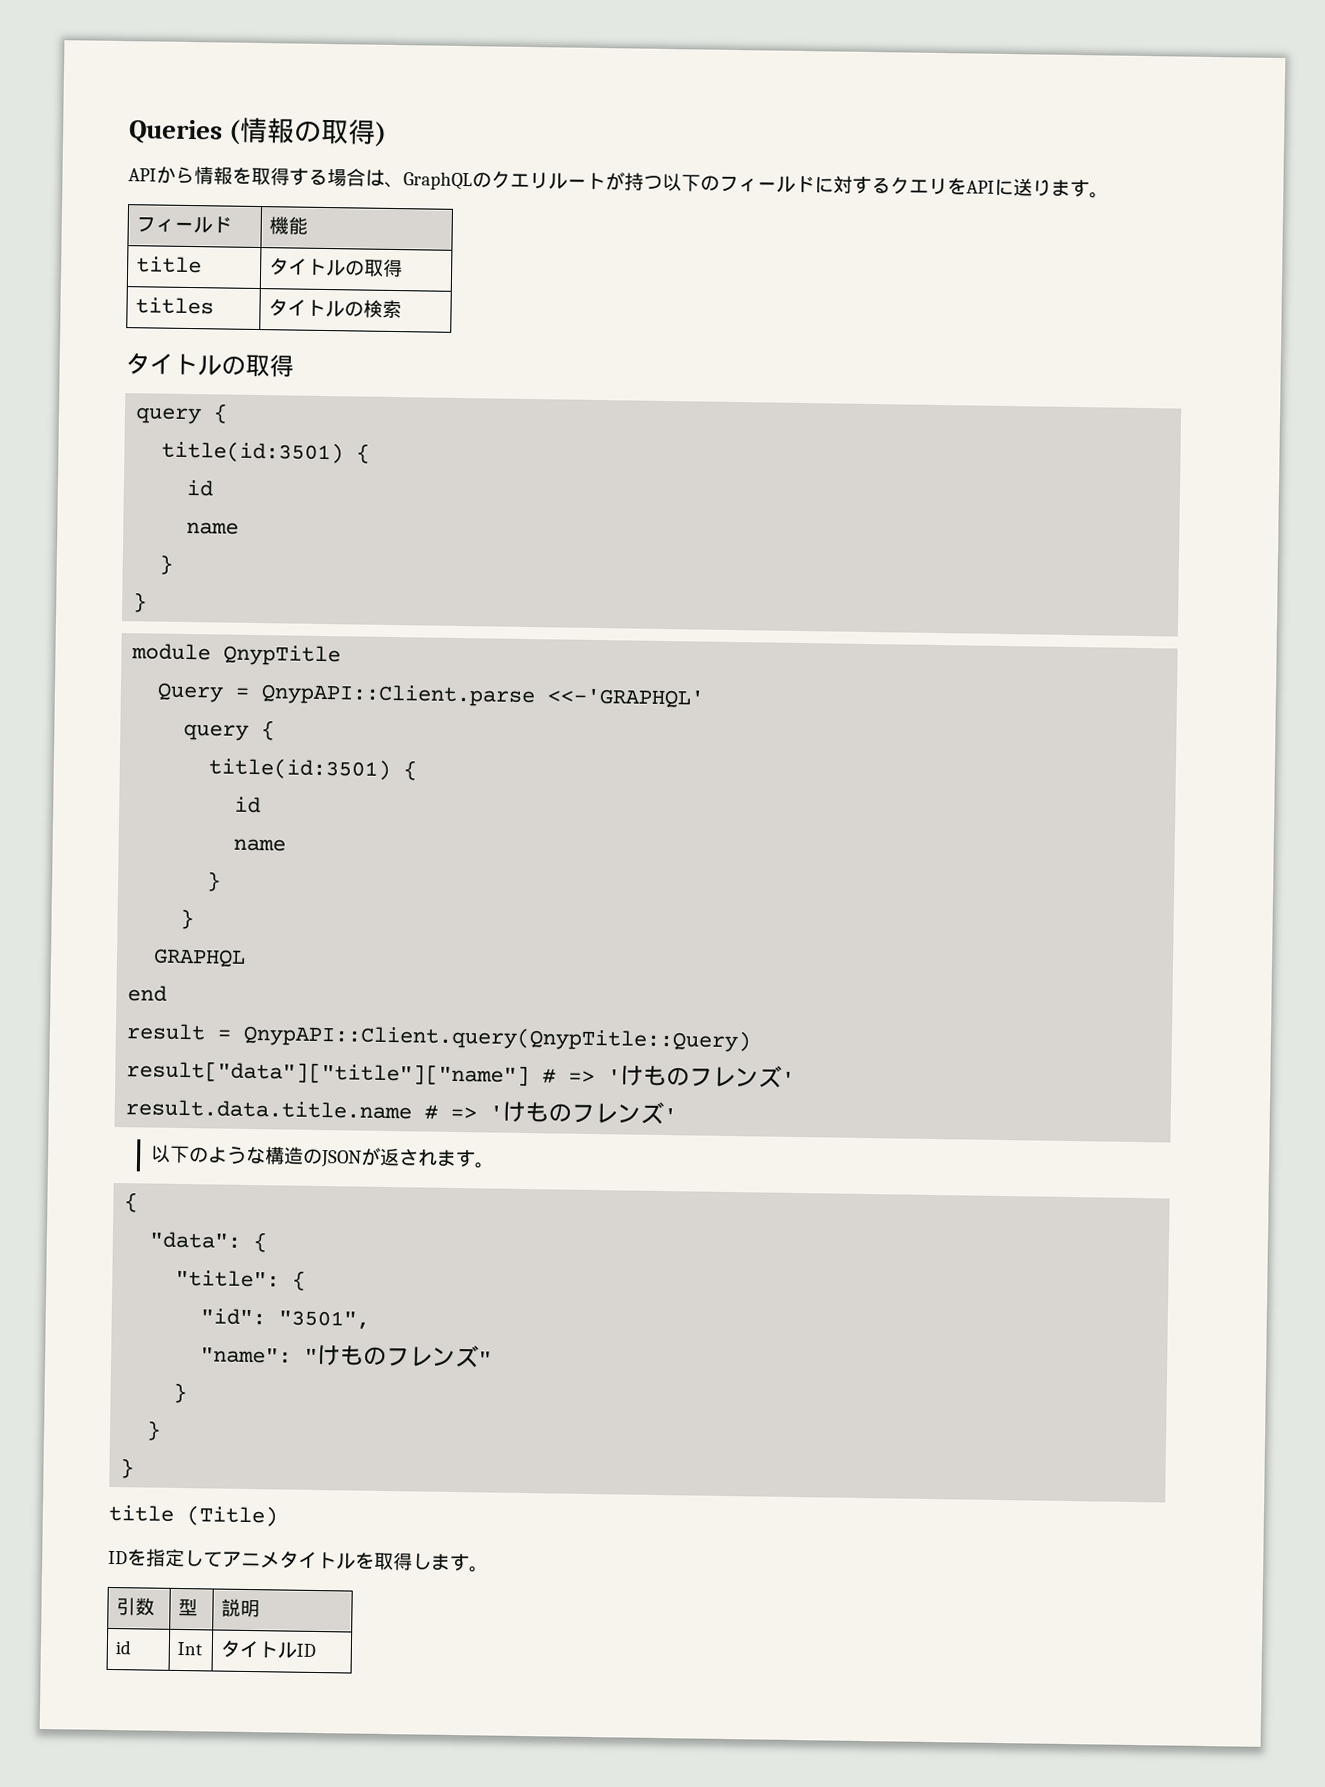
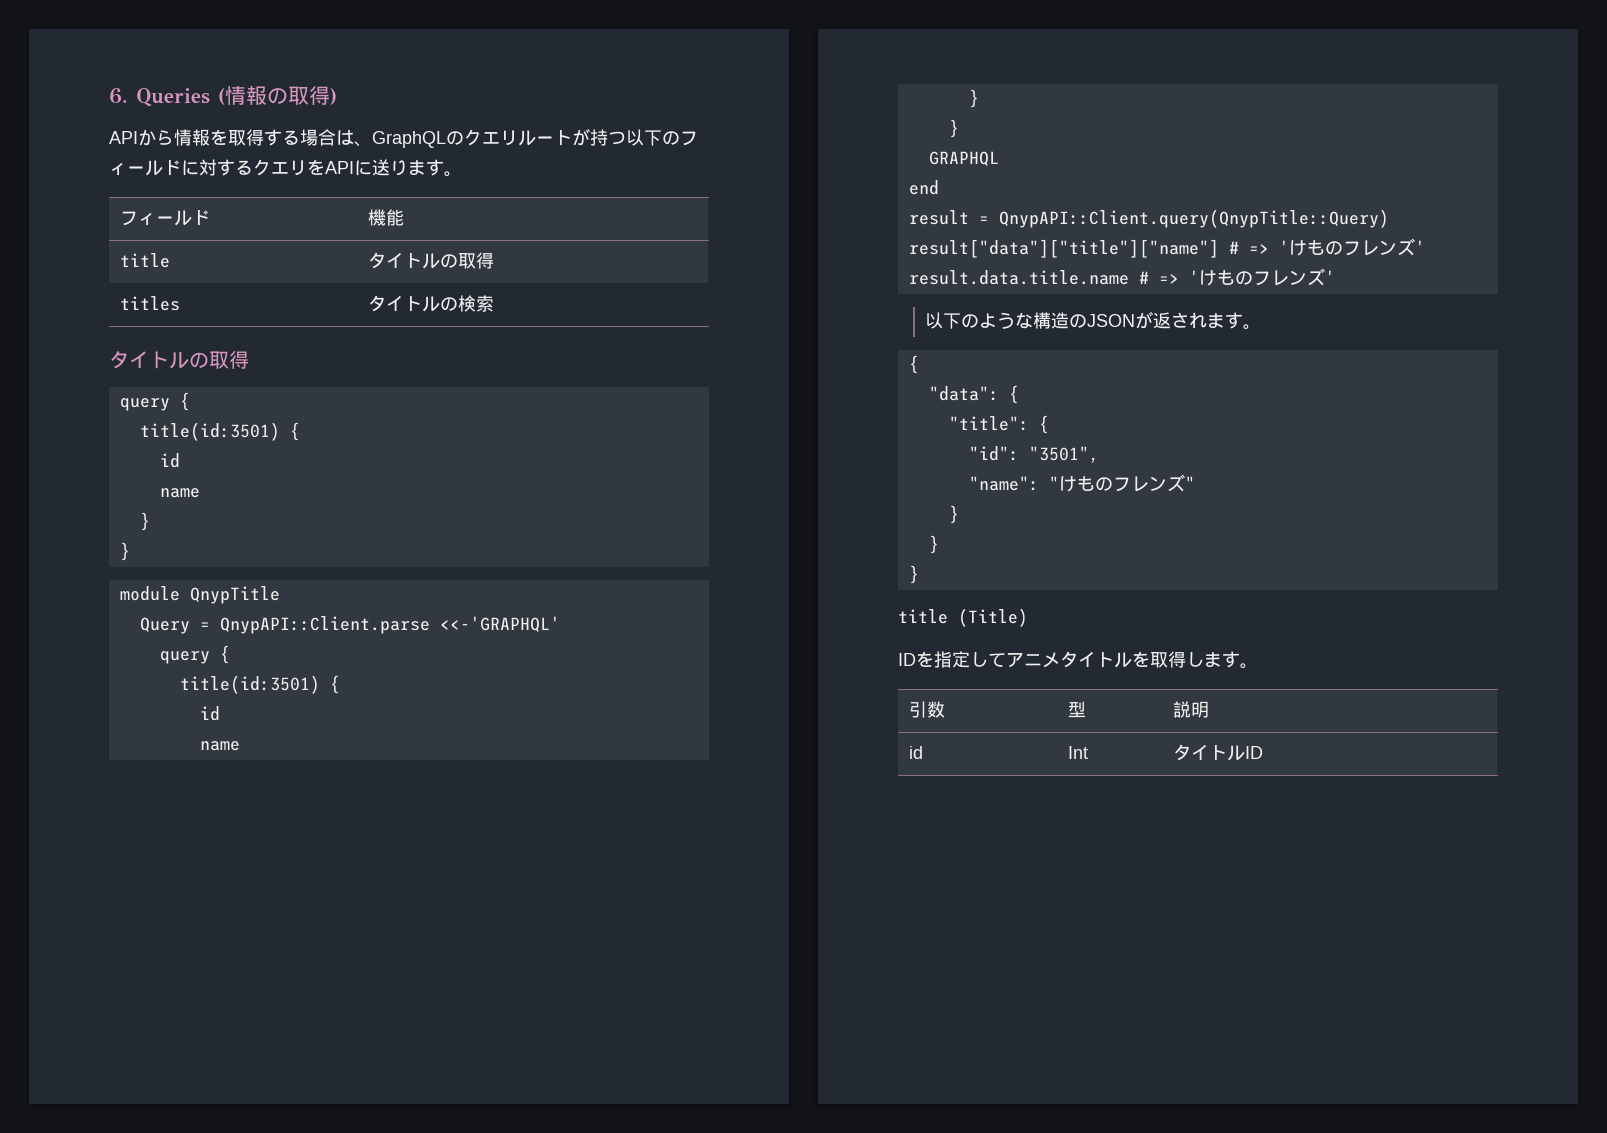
(128, 132) none -> [109,88,128,104] 6.

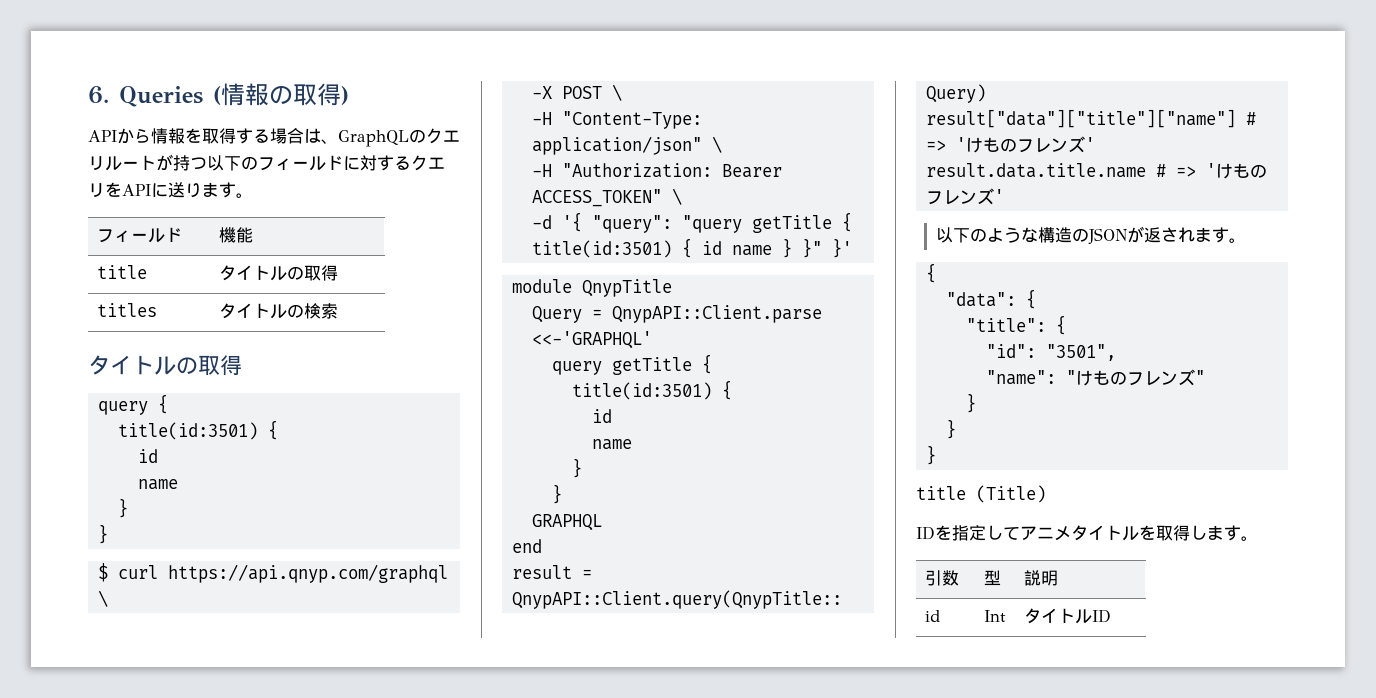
(130, 551) none -> [98,563,449,583] [98,590,109,607] [532,84,623,101] [532,111,703,129] [532,136,723,155] [532,163,783,178] [532,188,683,207] [532,212,853,233] [532,238,853,258] // $ curl https://api.qnyp.com/graphql \ // -X POST \ // -H "Content-Type: application/json" \ // -H "Authorization: Bearer ACCESS_TOKEN" \ // -d '{ "query": "query getTitle { title(id:3501) { id name } }" }'
(210, 657) none -> [612,357,693,375] getTitle

